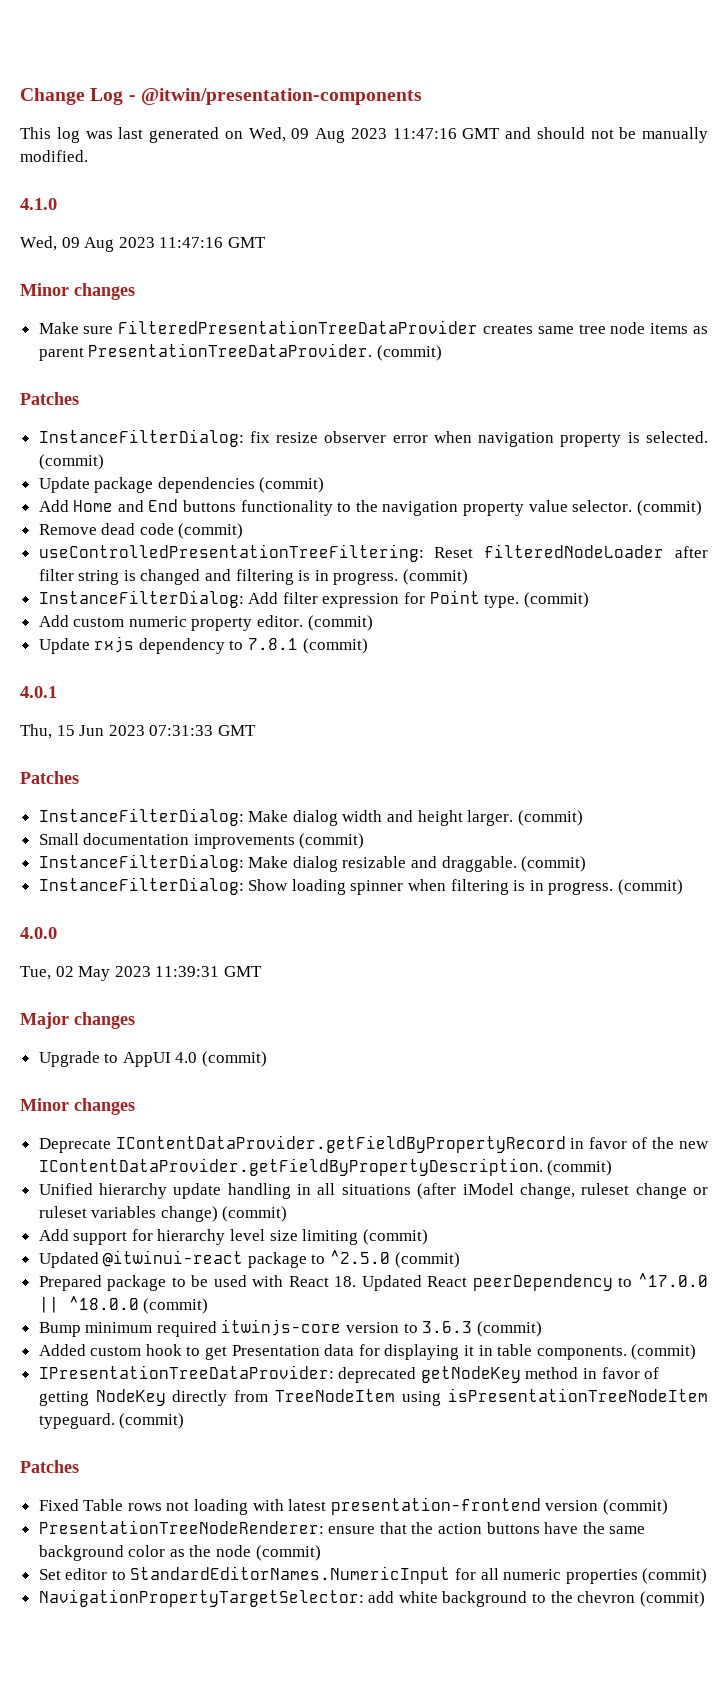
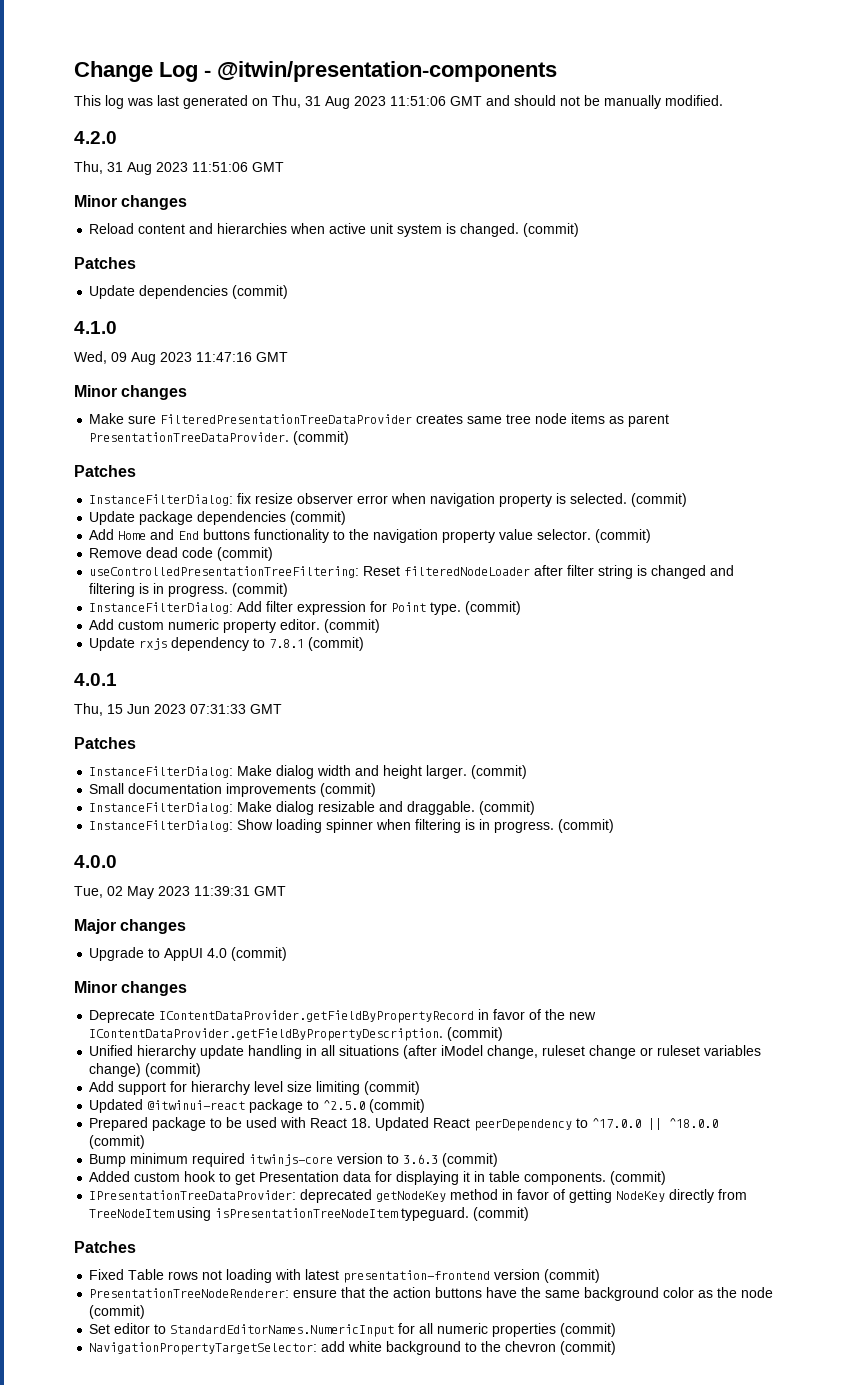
[248,127,457,143] Wed, 09 Aug 2023 11:47:16 -> [272,95,446,109] Thu, 31 Aug 2023 11:51:06
(88, 156) none -> [74,131,117,144] [74,161,284,175] [74,195,188,210] [89,223,580,237] [74,257,136,269] [89,285,289,299] // 4.2.0 // Thu, 31 Aug 2023 11:51:06 GMT // Minor changes // Reload content and hierarchies when active unit system is changed. (commit) // Patches // Update dependencies (commit)

